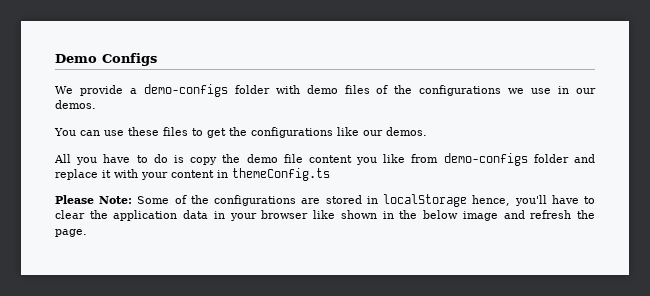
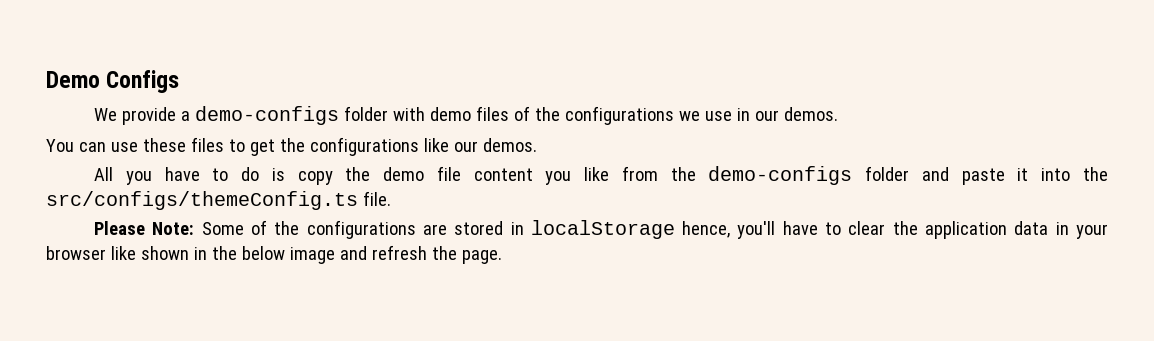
(439, 158) none -> [670,167,696,181] the
[55,168,330,181] replace it with your content in themeConfig.ts -> [961,167,1108,185] [46,191,391,210] paste it into the src/configs/themeConfig.ts file.

